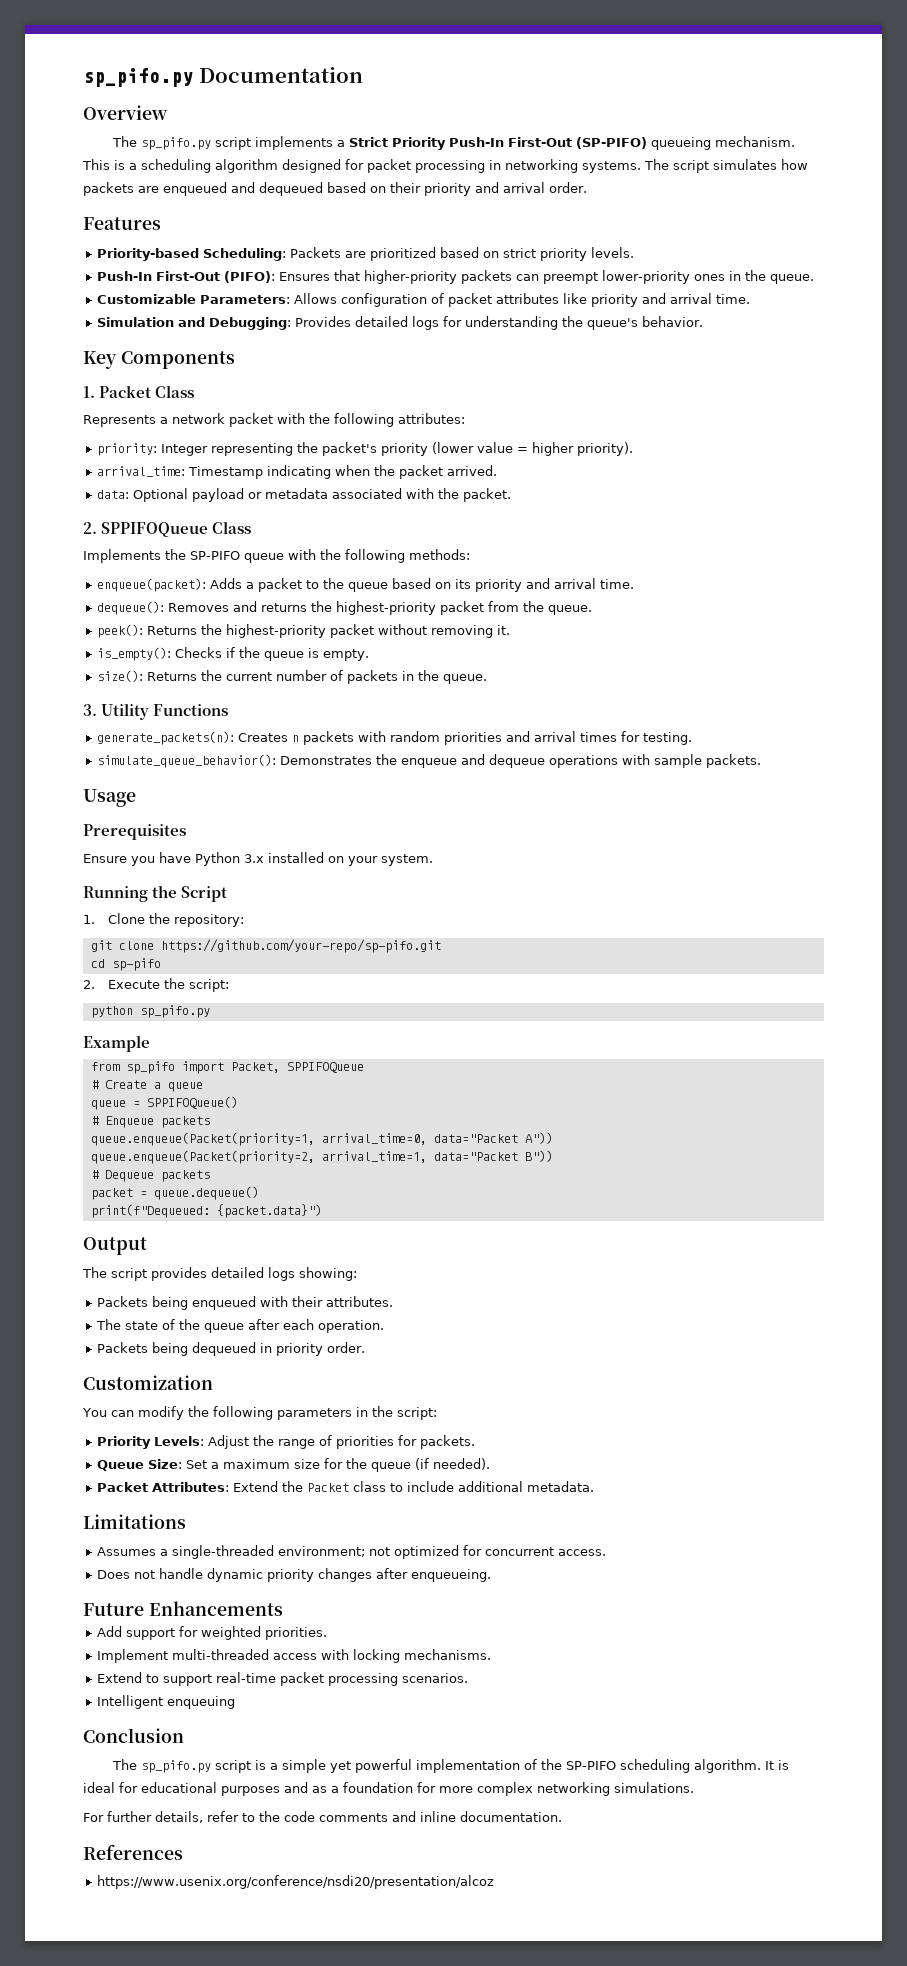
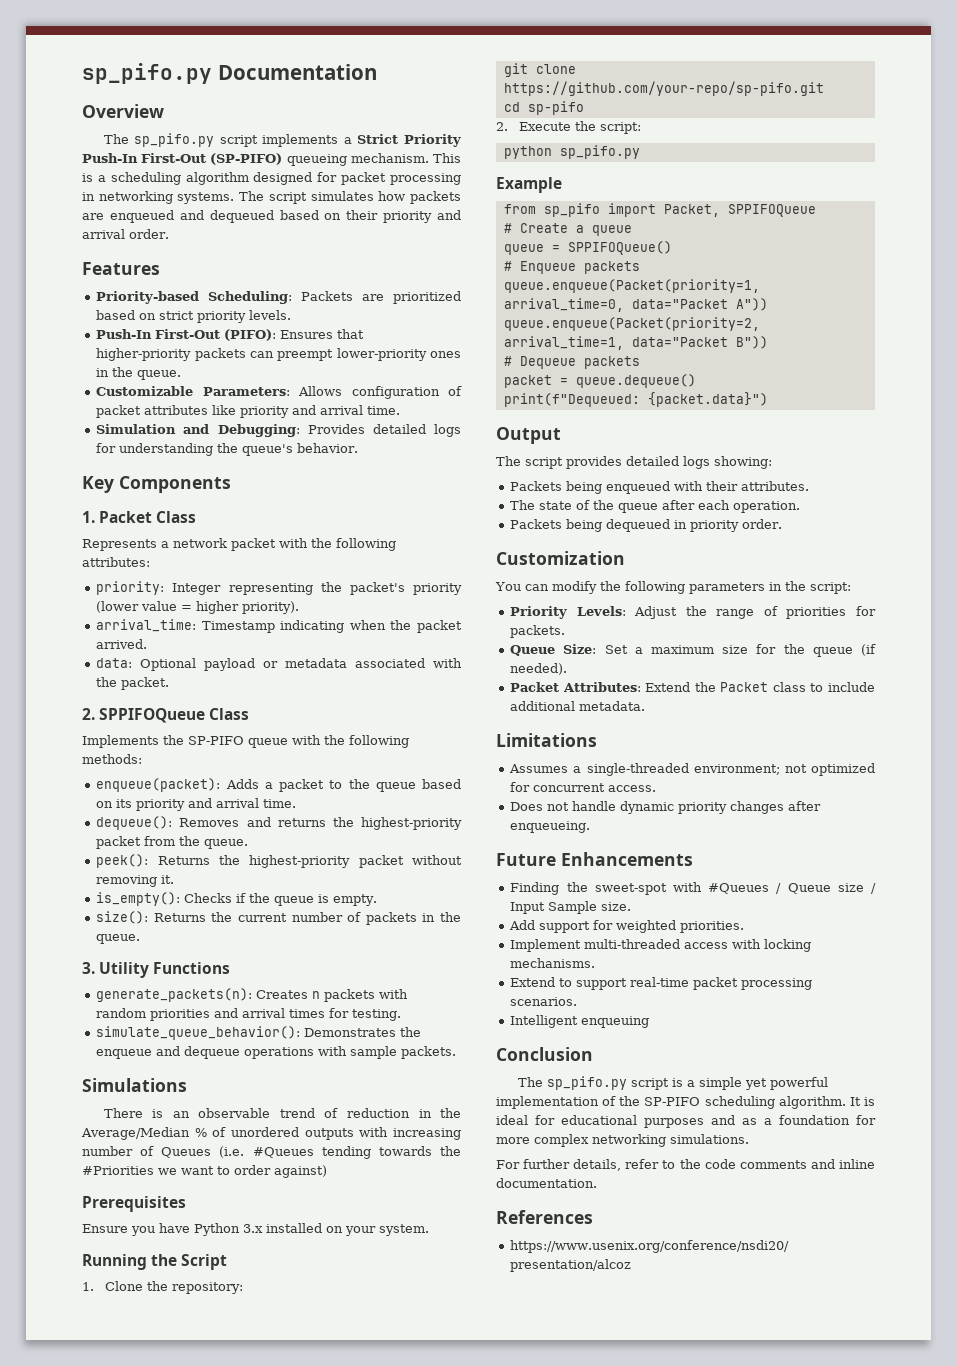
[83,789,136,807] Usage -> [82,1078,187,1092] [103,1108,461,1118] [81,1127,461,1140] [82,1146,461,1159] [82,1165,327,1178] Simulations // There is an observable trend of reduction in the Average/Median % of unordered outputs with increasing number of Queues (i.e. #Queues tending towards the #Priorities we want to order against)
(283, 1608) none -> [510,882,876,895] [510,901,632,914] // Finding the sweet-spot with #Queues / Queue size / Input Sample size.

